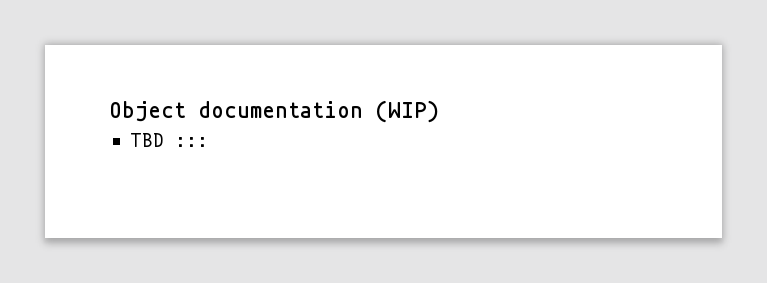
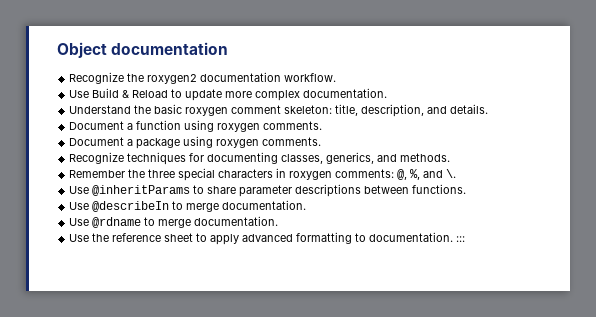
[375,100,439,123] [129,133,164,147] (WIP) // TBD -> [69,72,337,84] [69,88,388,101] [69,104,489,117] [69,120,323,132] [69,136,322,149] [69,152,451,165] [69,168,457,181] [69,184,467,197] [69,200,307,212] [69,216,279,228] [69,232,454,245] // Recognize the roxygen2 documentation workflow. // Use Build & Reload to update more complex documentation. // Understand the basic roxygen comment skeleton: title, description, and details. // Document a function using roxygen comments. // Document a package using roxygen comments. // Recognize techniques for documenting classes, generics, and methods. // Remember the three special characters in roxygen comments: @, %, and \. // Use @inheritParams to share parameter descriptions between functions. // Use @describeIn to merge documentation. // Use @rdname to merge documentation. // Use the reference sheet to apply advanced formatting to documentation.

